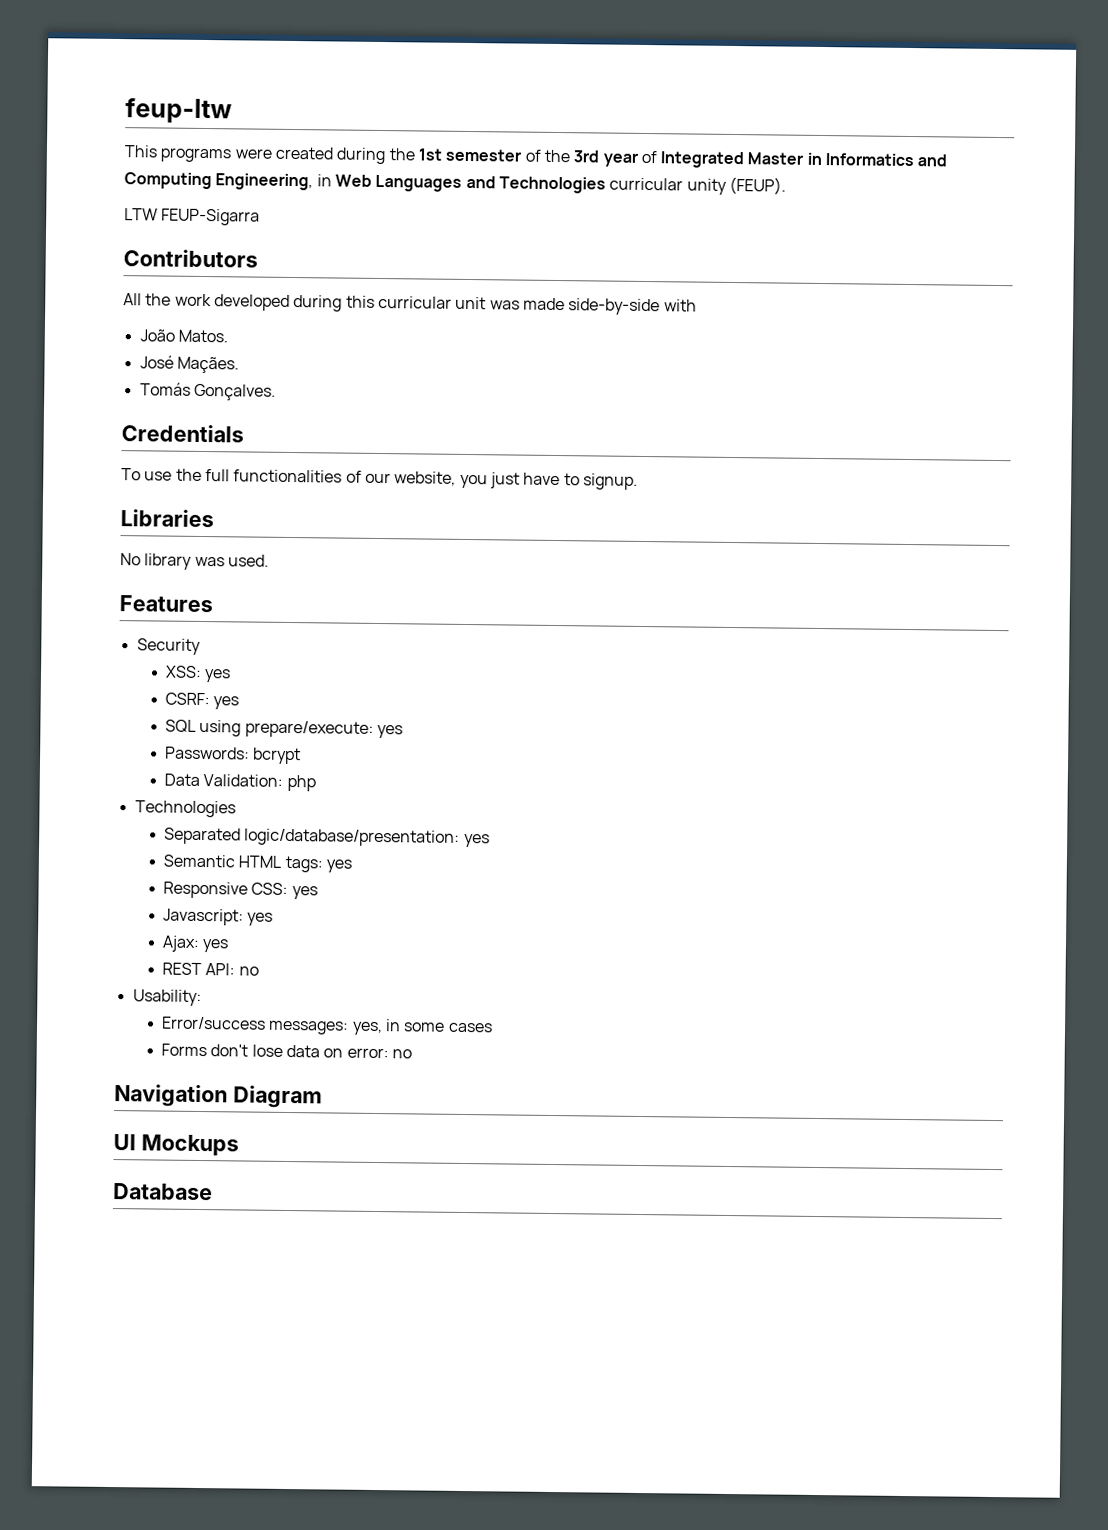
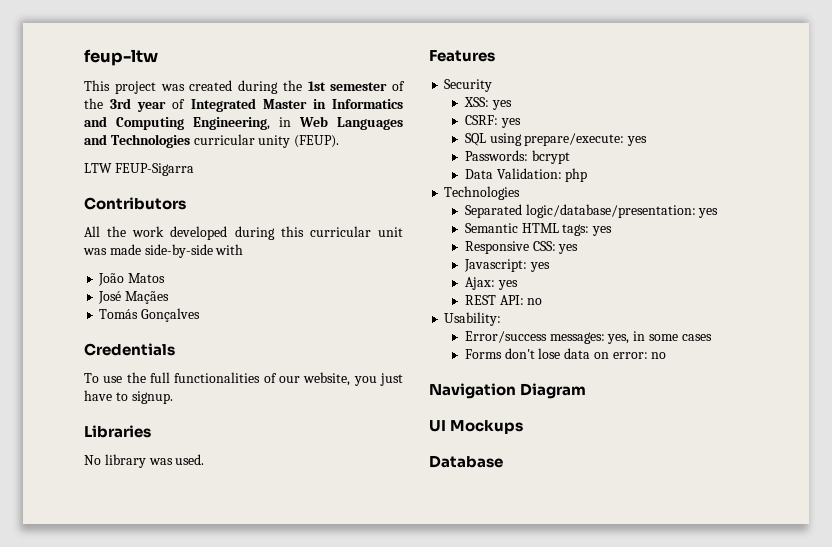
[160,147,272,163] programs were -> [114,81,185,94] project was
[177,329,228,343] Matos. -> [128,273,166,283] Matos
[176,356,239,374] Maçães. -> [125,291,170,304] Maçães
[193,383,276,401] Gonçalves. -> [141,308,201,322] Gonçalves

